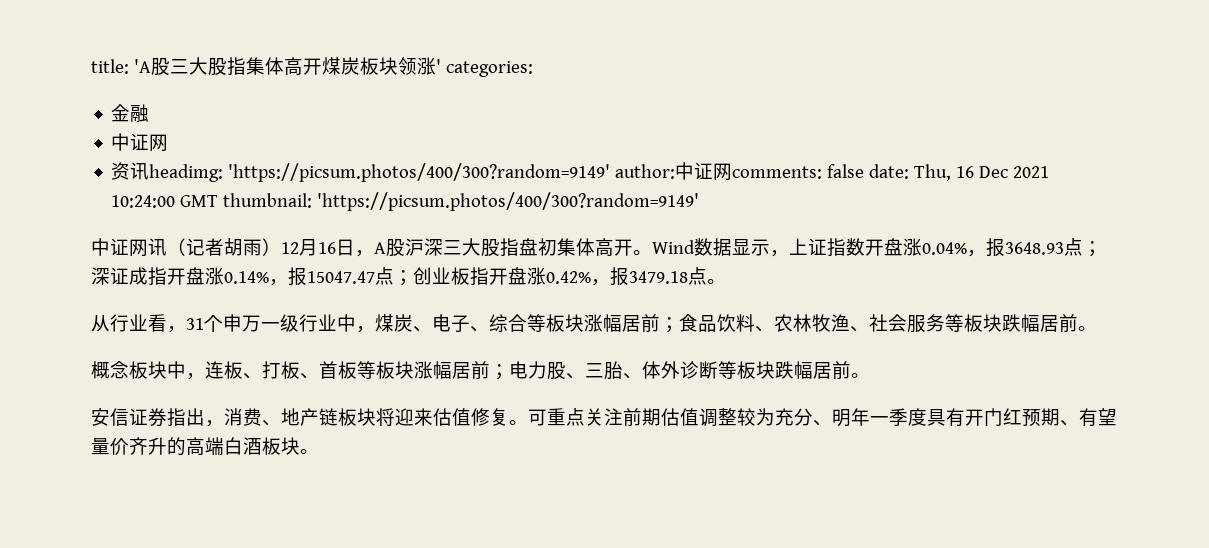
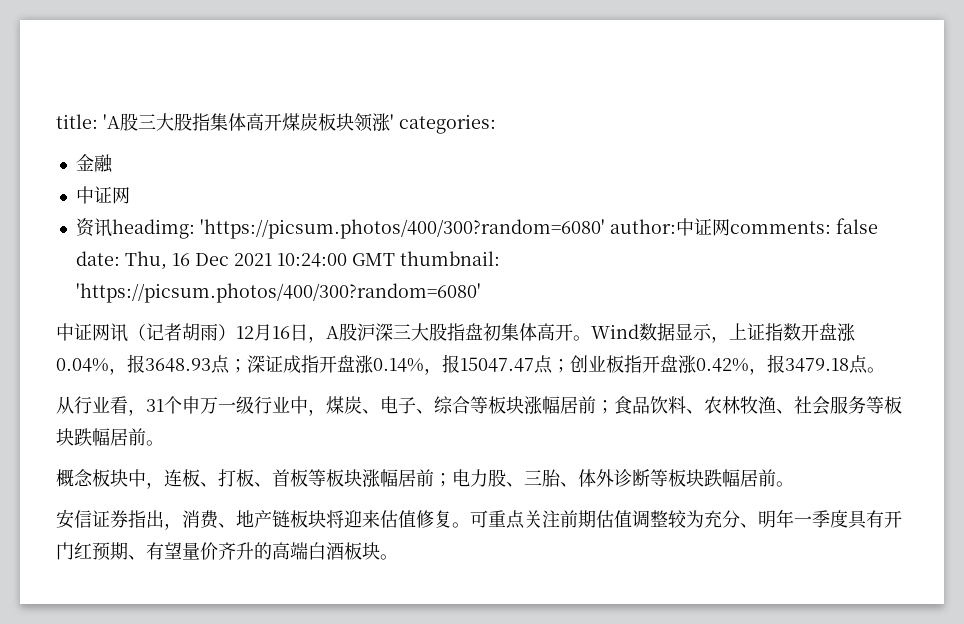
[228,163,611,182] 'https://picsum.photos/400/300?random=9149' -> [199,219,605,239] 'https://picsum.photos/400/300?random=6080'
[317,192,700,211] 'https://picsum.photos/400/300?random=9149' -> [75,283,481,303] 'https://picsum.photos/400/300?random=6080'

